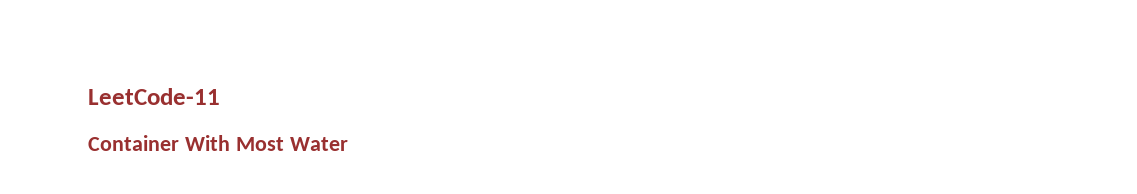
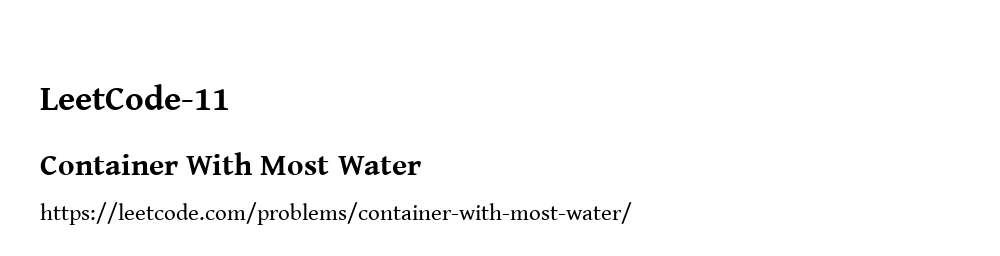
(348, 144) none -> [40,202,632,225] // https://leetcode.com/problems/container-with-most-water/

